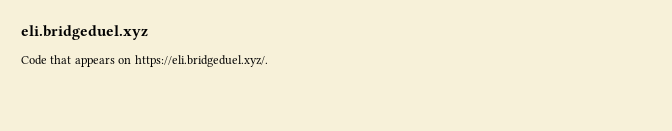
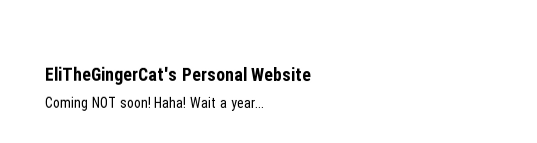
[21,25,148,40] [21,55,268,67] eli.bridgeduel.xyz // Code that appears on https://eli.bridgeduel.xyz/. -> [44,66,313,85] [44,96,264,111] EliTheGingerCat's Personal Website // Coming NOT soon! Haha! Wait a year...

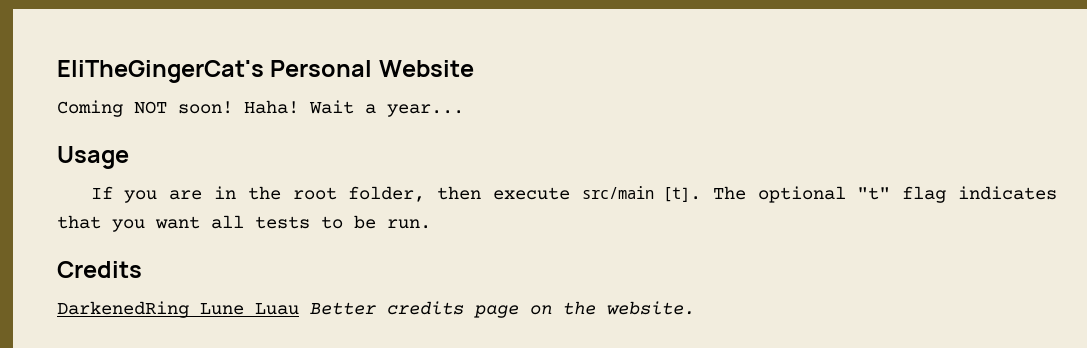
(264, 104) none -> [57,146,129,169] [90,186,1057,203] [57,215,431,232] [57,261,142,278] [57,301,695,318] // Usage // If you are in the root folder, then execute src/main [t]. The optional "t" flag indicates that you want all tests to be run. // Credits // DarkenedRing Lune Luau Better credits page on the website.

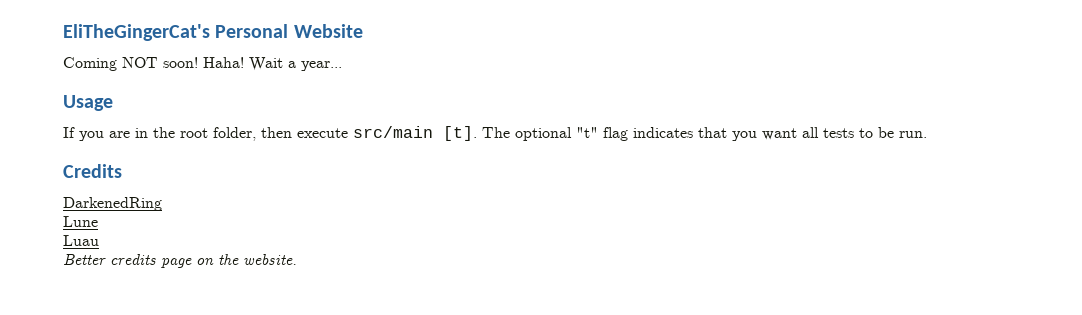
(189, 309) none -> (162, 204) //
(244, 309) none -> (98, 221) //
(299, 309) none -> (99, 240) //

